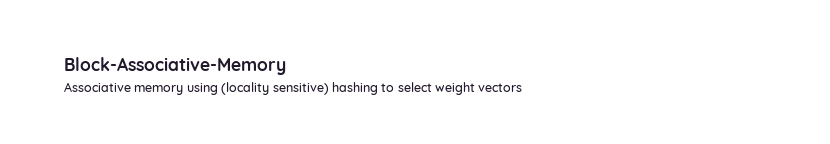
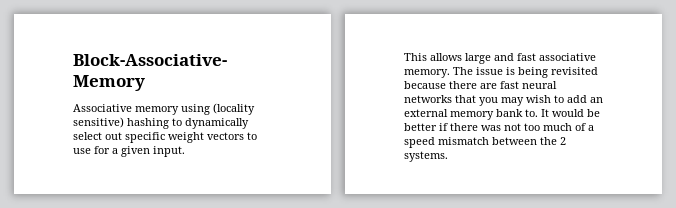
[397,82,523,95] select weight vectors -> [185,118,249,129] [73,132,257,143] [73,146,185,157] [404,53,596,64] [404,67,598,78] [404,81,557,89] [404,95,603,106] [404,109,600,120] [404,123,594,131] [404,137,566,148] [404,151,448,162] dynamically select out specific weight vectors to use for a given input. // This allows large and fast associative memory. The issue is being revisited because there are fast neural networks that you may wish to add an external memory bank to. It would be better if there was not too much of a speed mismatch between the 2 systems.

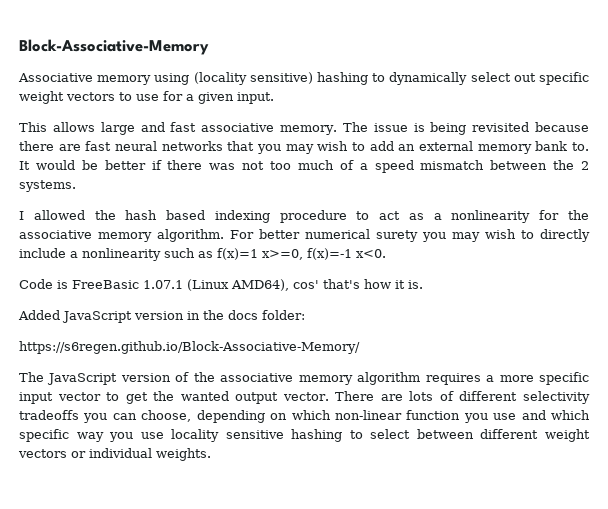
(448, 156) none -> [19,210,589,223] [19,229,590,242] [19,248,386,261] [19,279,423,291] [18,310,305,323] [19,341,360,354] [19,372,589,385] [19,391,590,404] [19,410,591,423] [19,429,590,442] [18,448,211,461] // I allowed the hash based indexing procedure to act as a nonlinearity for the associative memory algorithm. For better numerical surety you may wish to directly include a nonlinearity such as f(x)=1 x>=0, f(x)=-1 x<0. // Code is FreeBasic 1.07.1 (Linux AMD64), cos' that's how it is. // Added JavaScript version in the docs folder: // https://s6regen.github.io/Block-Associative-Memory/ // The JavaScript version of the associative memory algorithm requires a more specific input vector to get the wanted output vector. There are lots of different selectivity tradeoffs you can choose, depending on which non-linear function you use and which specific way you use locality sensitive hashing to select between different weight vectors or individual weights.

